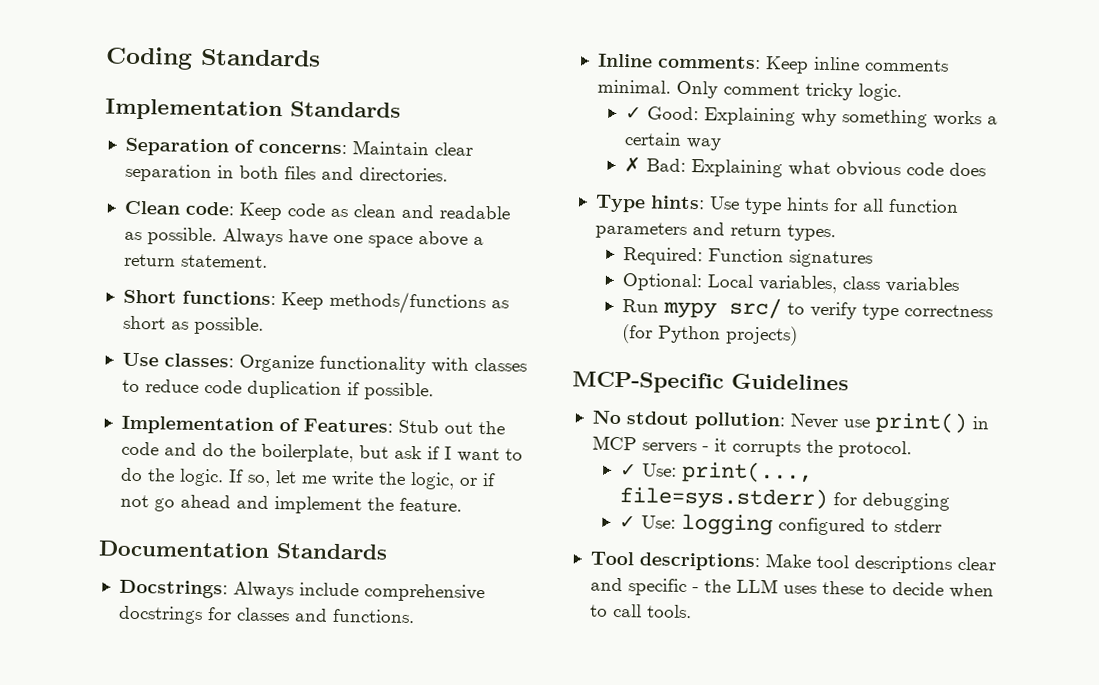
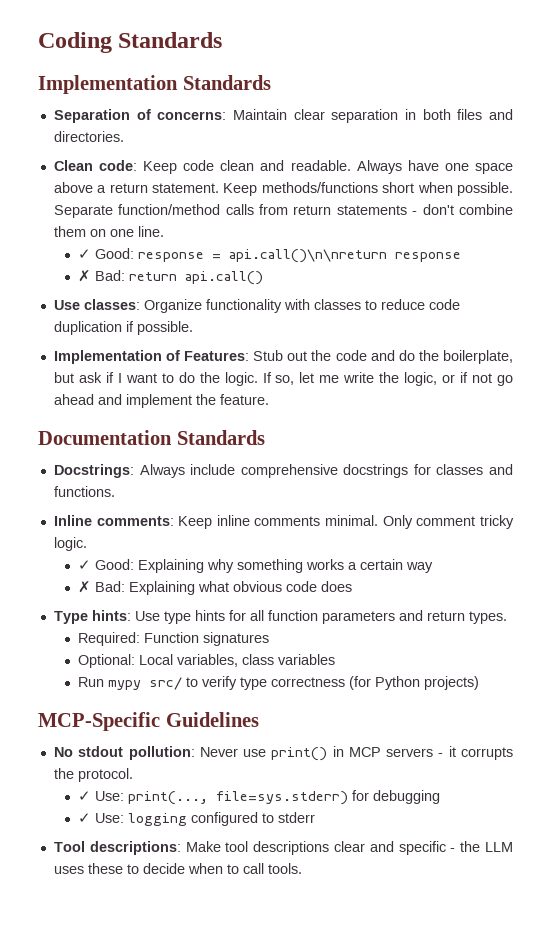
[329,208,348,218] as -> (215, 165) none
[438,205,510,220] [123,227,217,246] readable as possible. -> [290,160,351,171] readable.
[122,289,509,316] [122,315,264,335] // Short functions: Keep methods/functions as short as possible. -> [223,182,513,196] [53,204,514,218] [53,226,164,237] [78,248,462,263] [78,270,264,285] Keep methods/functions short when possible. Separate function/method calls from return statements - don't combine them on one line. // ✓ Good: response = api.call()\n\nreturn response // ✗ Bad: return api.call()

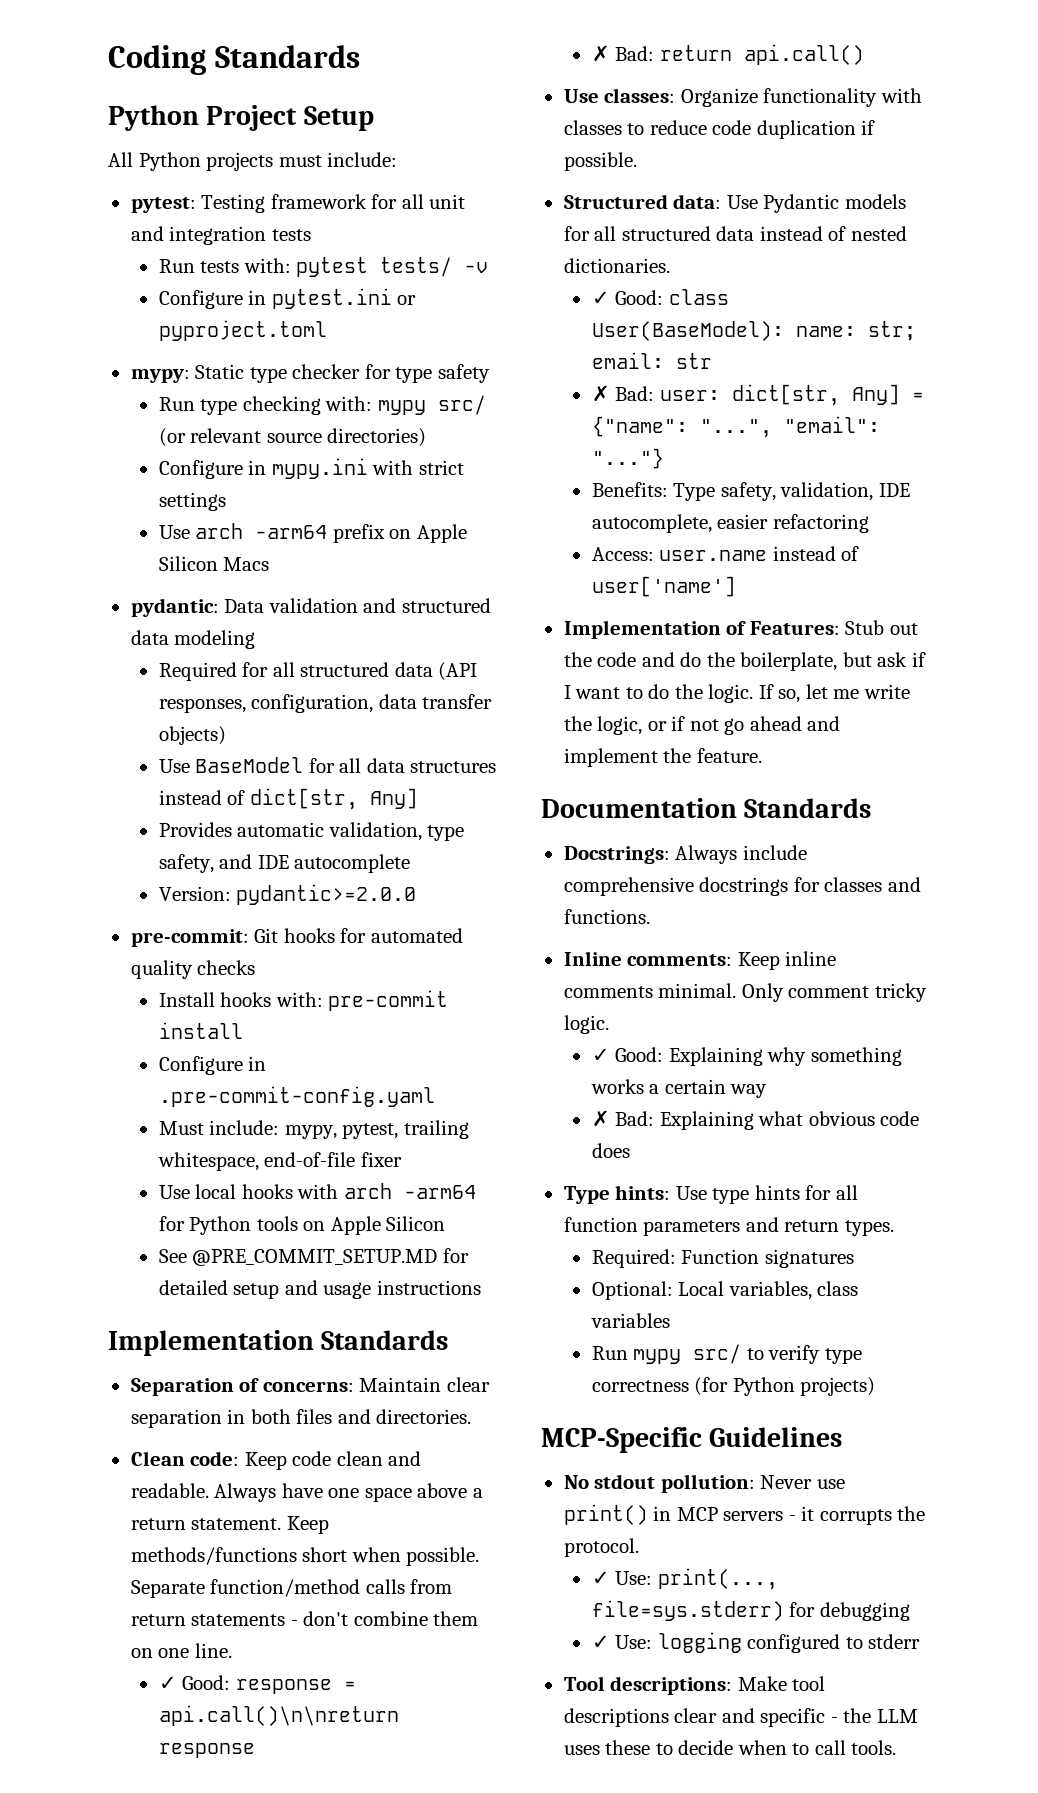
(223, 40) none -> [108,105,374,131] [108,152,398,171] [130,194,466,213] [130,226,311,245] [158,257,489,277] [158,288,417,309] [158,320,327,341] [130,364,490,383] [158,395,486,415] [158,428,427,447] [158,458,464,479] [158,492,226,511] [158,523,467,543] [158,556,270,571] [130,598,491,617] [130,630,256,649] [158,662,478,681] [158,694,493,713] [158,726,226,745] [158,757,497,773] [158,788,418,810] [158,822,465,841] [158,854,411,873] [158,884,417,905] [130,928,463,947] [130,960,256,979] [158,990,449,1011] [158,1022,243,1039] [158,1056,267,1075] [158,1086,435,1107] [158,1120,469,1139] [157,1152,402,1171] [158,1183,476,1199] [158,1216,446,1235] [158,1248,469,1266] [158,1280,481,1299] // Python Project Setup // All Python projects must include: // pytest: Testing framework for all unit and integration tests // Run tests with: pytest tests/ -v // Configure in pytest.ini or pyproject.toml // mypy: Static type checker for type safety // Run type checking with: mypy src/ (or relevant source directories) // Configure in mypy.ini with strict settings // Use arch -arm64 prefix on Apple Silicon Macs // pydantic: Data validation and structured data modeling // Required for all structured data (API responses, configuration, data transfer objects) // Use BaseModel for all data structures instead of dict[str, Any] // Provides automatic validation, type safety, and IDE autocomplete // Version: pydantic>=2.0.0 // pre-commit: Git hooks for automated quality checks // Install hooks with: pre-commit install // Configure in .pre-commit-config.yaml // Must include: mypy, pytest, trailing whitespace, end-of-file fixer // Use local hooks with arch -arm64 for Python tools on Apple Silicon // See @PRE_COMMIT_SETUP.MD for detailed setup and usage instructions
(193, 328) none -> [563,194,906,213] [563,226,907,241] [563,258,670,273] [591,289,729,305] [591,321,916,341] [591,352,712,369] [591,384,924,406] [591,416,880,438] [591,448,664,469] [591,482,910,501] [591,514,869,533] [591,546,860,561] [591,576,736,597] // Structured data: Use Pydantic models for all structured data instead of nested dictionaries. // ✓ Good: class User(BaseModel): name: str; email: str // ✗ Bad: user: dict[str, Any] = {"name": "...", "email": "..."} // Benefits: Type safety, validation, IDE autocomplete, easier refactoring // Access: user.name instead of user['name']

